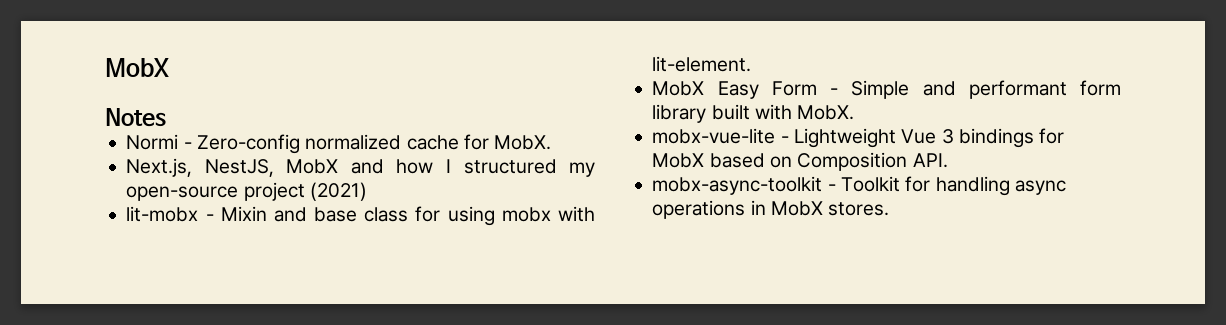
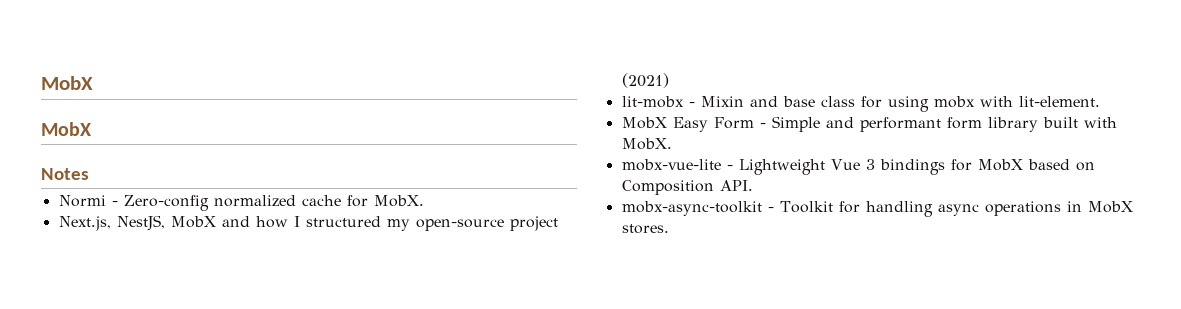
[105,58,169,77] MobX -> [41,76,93,90] [41,122,91,136] MobX // MobX

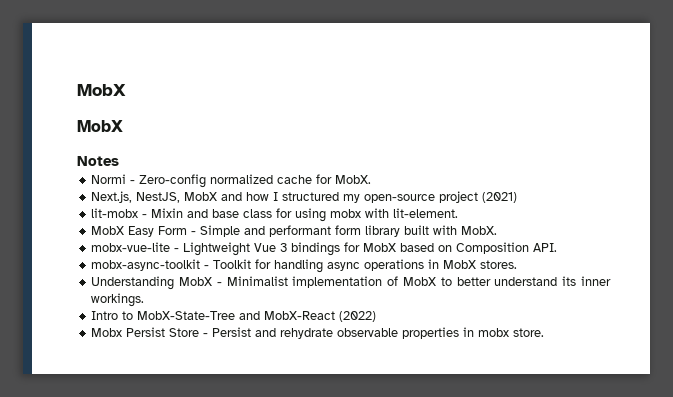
(669, 229) none -> [91,276,612,290] [91,293,145,307] [91,311,377,322] [91,327,545,339] // Understanding MobX - Minimalist implementation of MobX to better understand its inner workings. // Intro to MobX-State-Tree and MobX-React (2022) // Mobx Persist Store - Persist and rehydrate observable properties in mobx store.

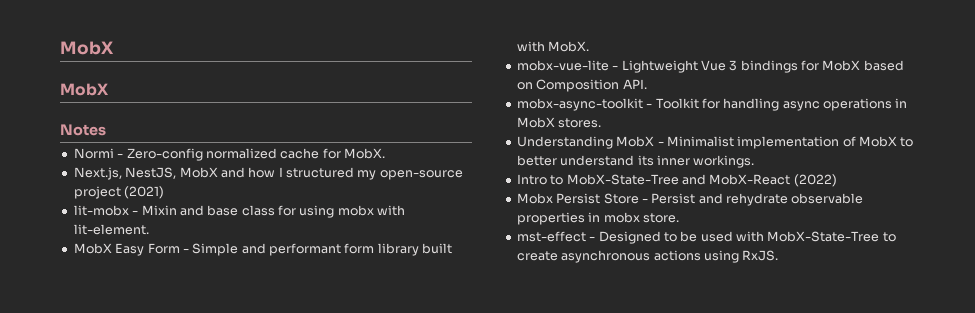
(545, 332) none -> [516,231,896,244] [516,250,779,263] // mst-effect - Designed to be used with MobX-State-Tree to create asynchronous actions using RxJS.

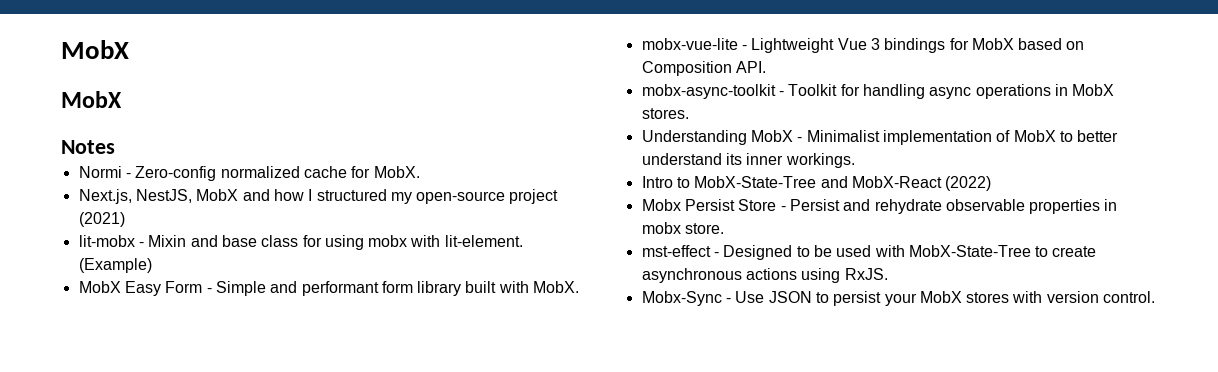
(149, 229) none -> [78,258,152,273] (Example)
(779, 255) none -> [641,291,1156,306] // Mobx-Sync - Use JSON to persist your MobX stores with version control.

